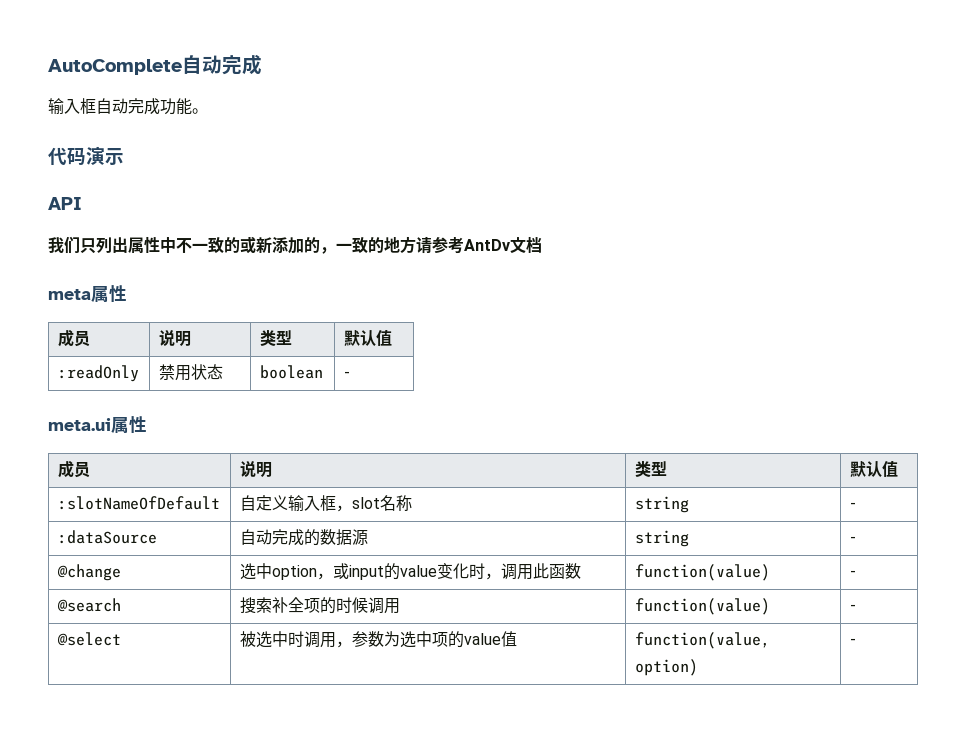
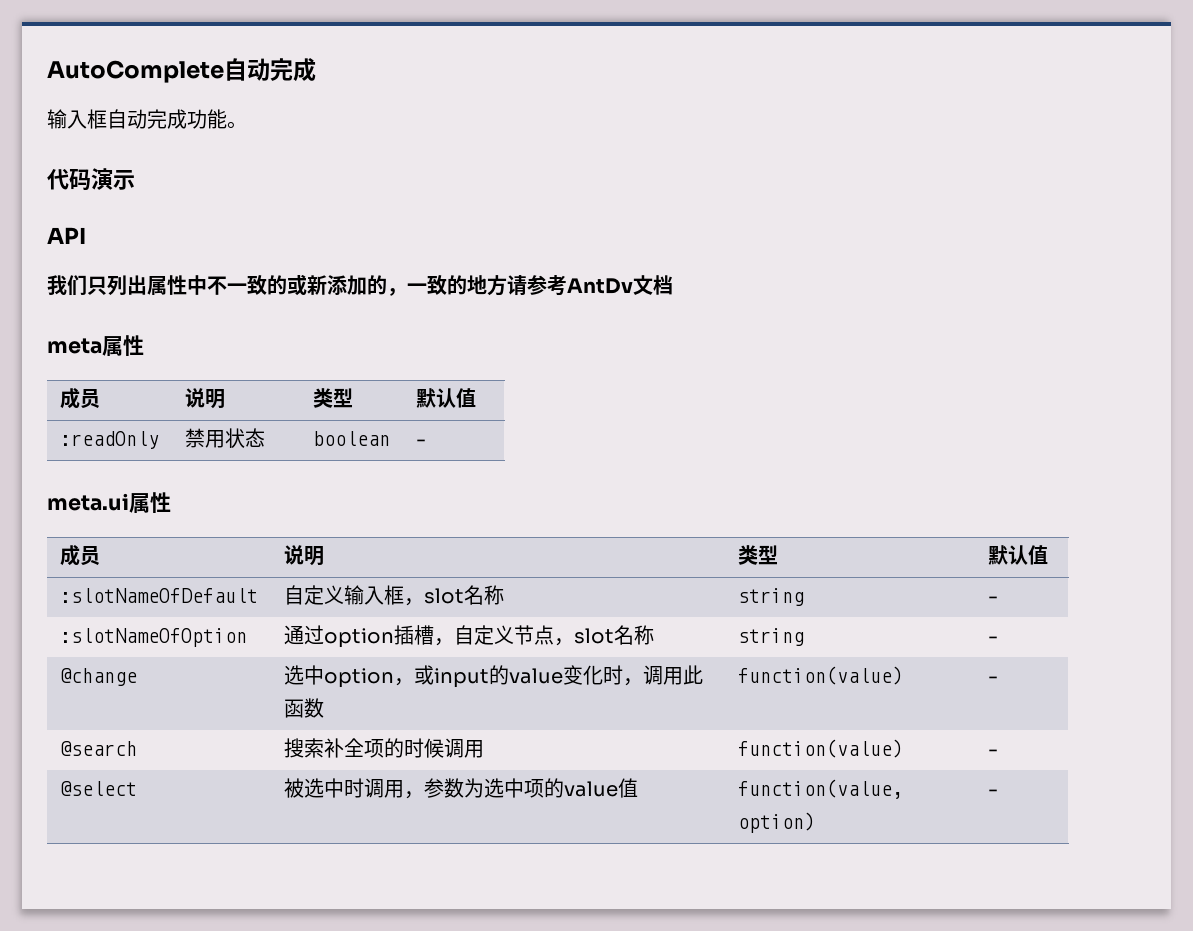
[57,530,157,544] [239,529,368,546] :dataSource | 自动完成的数据源 -> [59,628,247,647] [283,625,654,648] :slotNameOfOption | 通过option插槽，自定义节点，slot名称

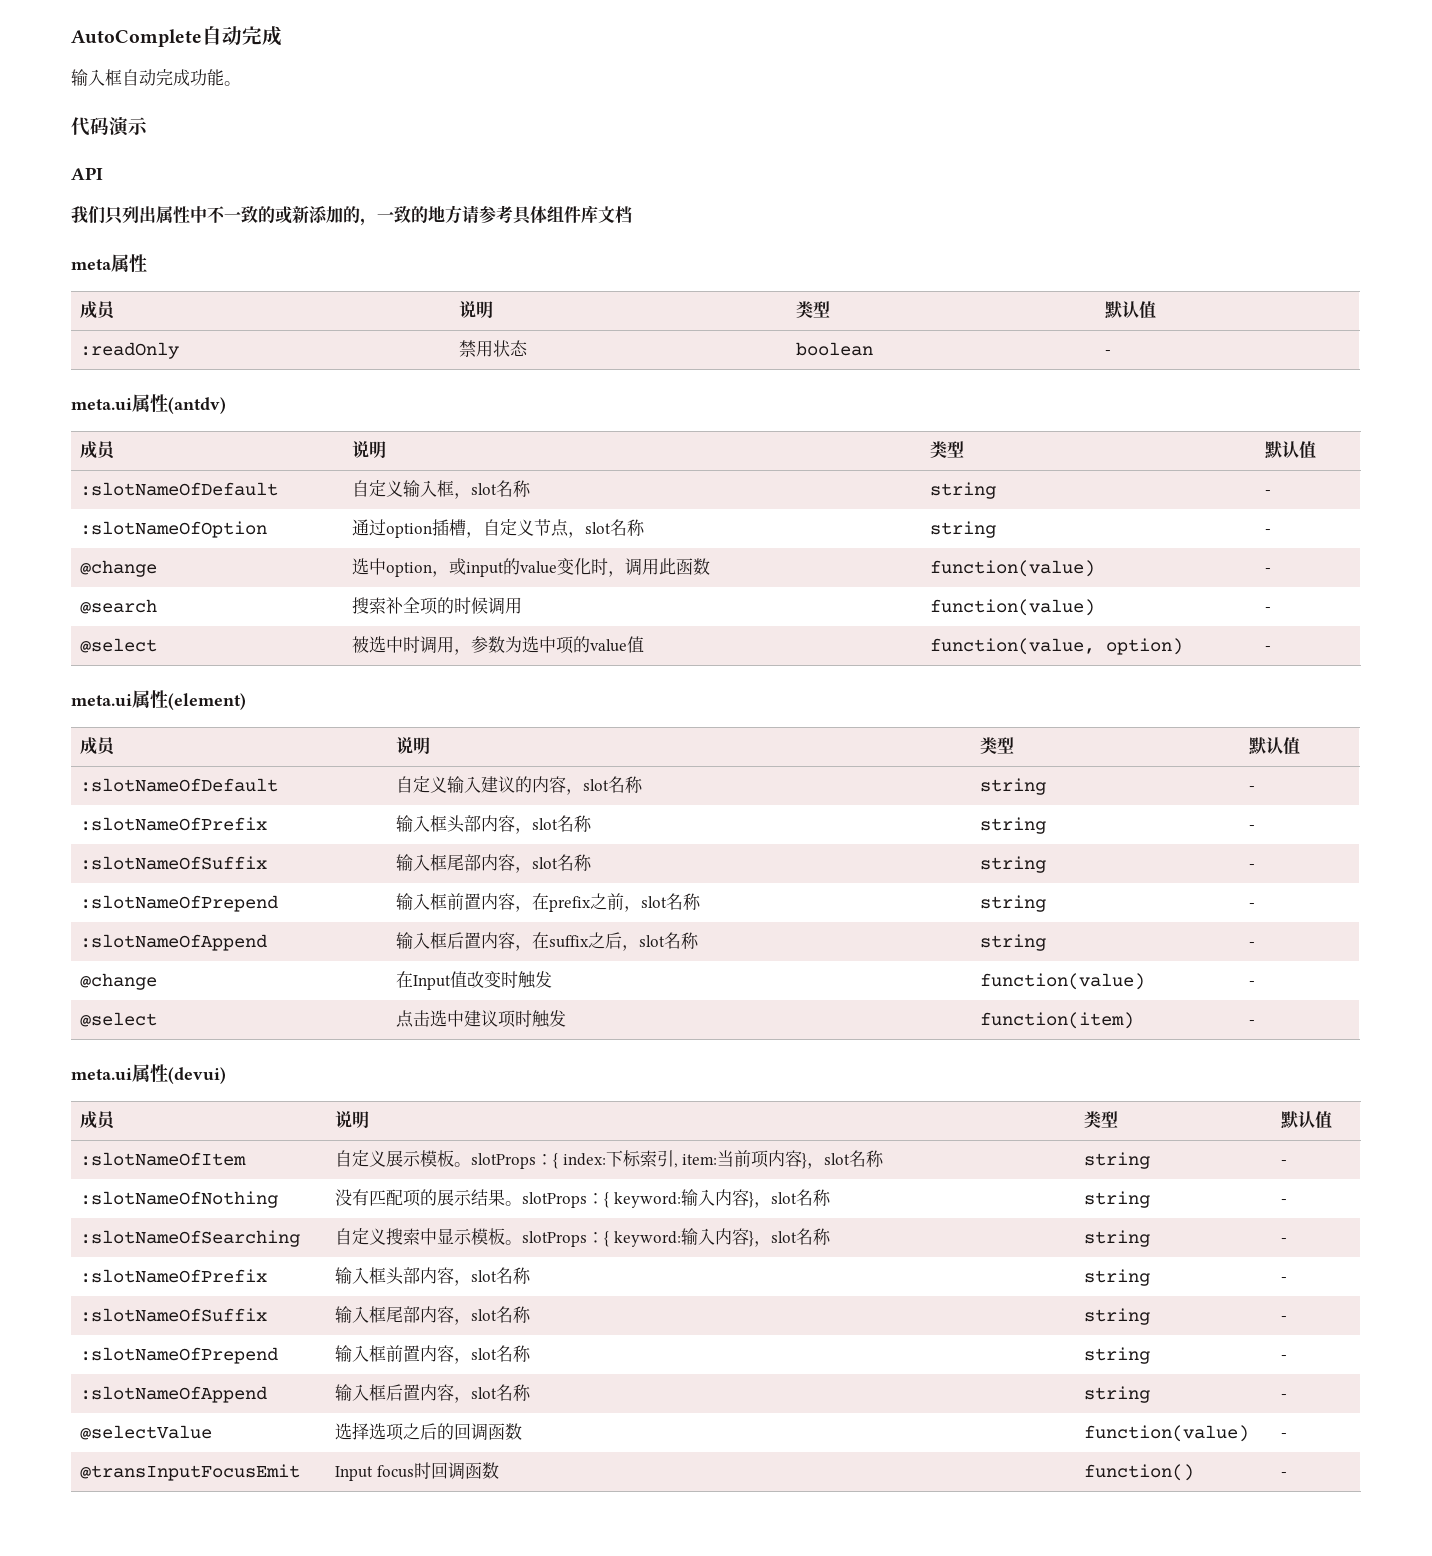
[567,278,633,294] AntDv -> [513,205,598,225] 具体组件库
(171, 502) none -> [168,397,226,414] (antdv)
(998, 792) none -> [71,690,246,710] [80,737,118,756] [396,737,431,754] [980,737,1015,754] [1249,737,1301,755] [80,778,279,792] [396,776,644,795] [980,778,1047,795] [1249,786,1256,791] [80,817,268,831] [396,815,593,834] [980,817,1047,834] [1249,825,1256,830] [80,856,268,870] [396,854,593,873] [980,856,1047,873] [1249,864,1256,869] [80,895,279,912] [396,893,702,912] [980,895,1047,912] [1249,903,1256,908] [80,934,268,951] [396,932,700,951] [980,934,1047,951] [1249,942,1256,947] [80,973,158,990] [396,971,553,990] [980,973,1146,990] [1249,981,1256,986] [80,1012,158,1027] [396,1010,567,1028] [980,1012,1135,1029] [1249,1020,1256,1025] [71,1064,226,1084] [80,1111,118,1130] [335,1111,370,1128] [1084,1111,1119,1128] [1281,1111,1333,1129] [80,1152,247,1166] [335,1150,885,1169] [1084,1152,1151,1169] [1281,1160,1288,1165] [80,1191,279,1208] [335,1189,831,1208] [1084,1191,1151,1208] [1281,1199,1288,1204] [80,1230,301,1247] [335,1228,831,1247] [1084,1230,1151,1247] [1281,1238,1288,1243] [80,1269,268,1283] [335,1267,532,1286] [1084,1269,1151,1286] [1281,1277,1288,1282] [80,1308,268,1322] [335,1306,532,1325] [1084,1308,1151,1325] [1281,1316,1288,1321] [80,1347,279,1364] [335,1345,532,1364] [1084,1347,1151,1364] [1281,1355,1288,1360] [80,1386,268,1403] [335,1384,532,1403] [1084,1386,1151,1403] [1281,1394,1288,1399] [80,1425,213,1440] [335,1422,523,1441] [1084,1425,1250,1442] [1281,1433,1288,1438] [80,1464,301,1481] [335,1462,499,1481] [1084,1464,1195,1481] [1281,1472,1288,1477] // meta.ui属性(element) // 成员 | 说明 | 类型 | 默认值 // :slotNameOfDefault | 自定义输入建议的内容，slot名称 | string | - // :slotNameOfPrefix | 输入框头部内容，slot名称 | string | - // :slotNameOfSuffix | 输入框尾部内容，slot名称 | string | - // :slotNameOfPrepend | 输入框前置内容，在prefix之前，slot名称 | string | - // :slotNameOfAppend | 输入框后置内容，在suffix之后，slot名称 | string | - // @change | 在Input值改变时触发 | function(value) | - // @select | 点击选中建议项时触发 | function(item) | - // meta.ui属性(devui) // 成员 | 说明 | 类型 | 默认值 // :slotNameOfItem | 自定义展示模板。slotProps：{ index:下标索引, item:当前项内容}，slot名称 | string | - // :slotNameOfNothing | 没有匹配项的展示结果。slotProps：{ keyword:输入内容}，slot名称 | string | - // :slotNameOfSearching | 自定义搜索中显示模板。slotProps：{ keyword:输入内容}，slot名称 | string | - // :slotNameOfPrefix | 输入框头部内容，slot名称 | string | - // :slotNameOfSuffix | 输入框尾部内容，slot名称 | string | - // :slotNameOfPrepend | 输入框前置内容，slot名称 | string | - // :slotNameOfAppend | 输入框后置内容，slot名称 | string | - // @selectValue | 选择选项之后的回调函数 | function(value) | - // @transInputFocusEmit | Input focus时回调函数 | function() | -

